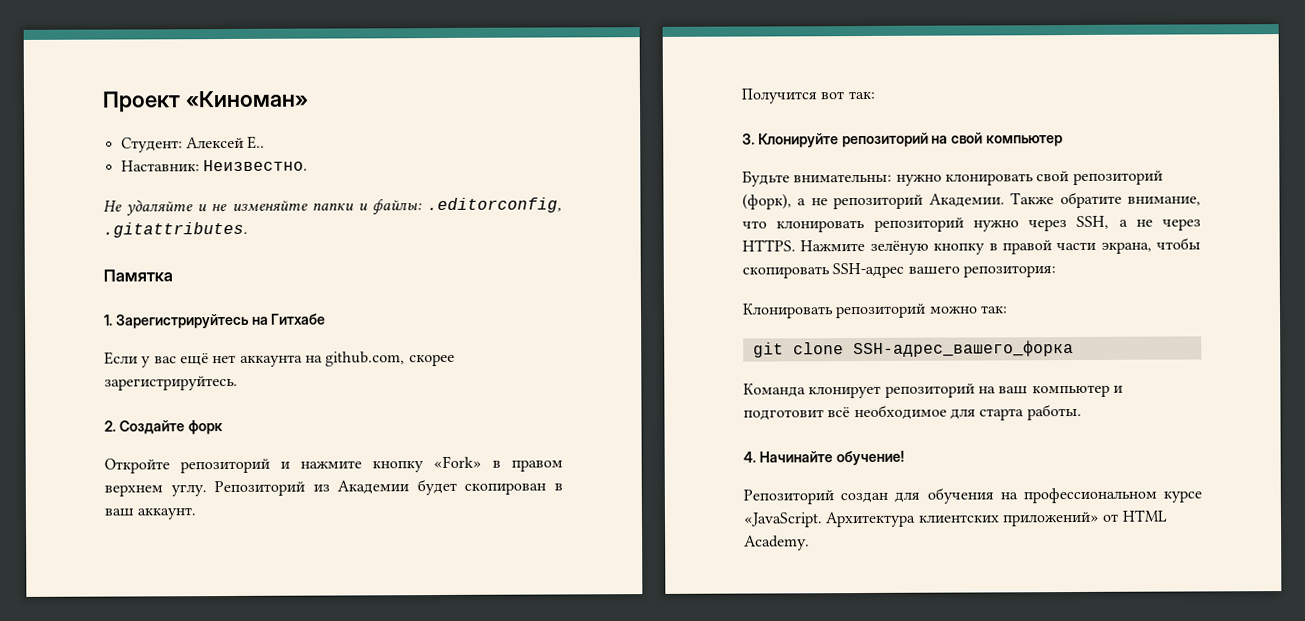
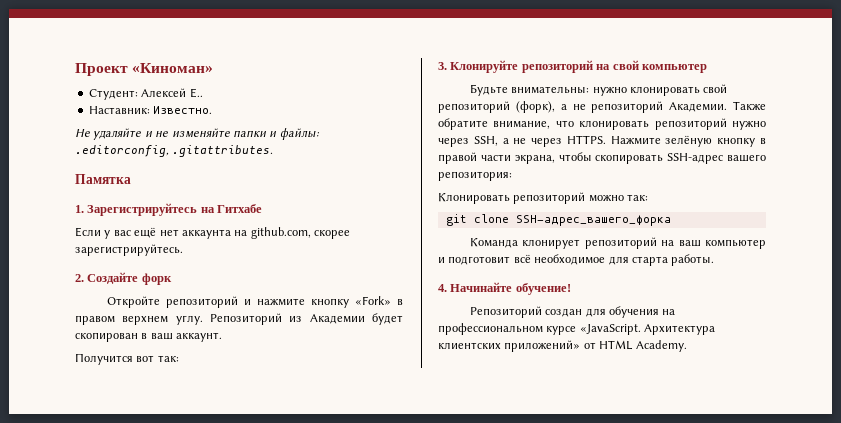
[202,159,308,172] Неизвестно. -> [153,106,213,114] Известно.

